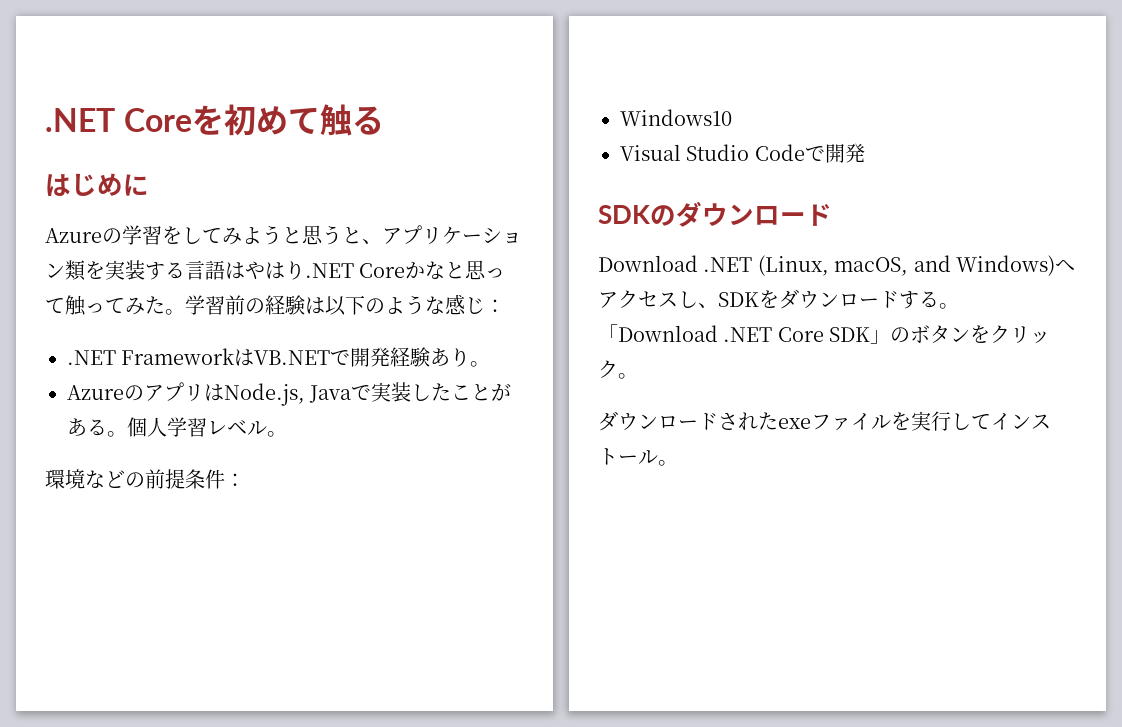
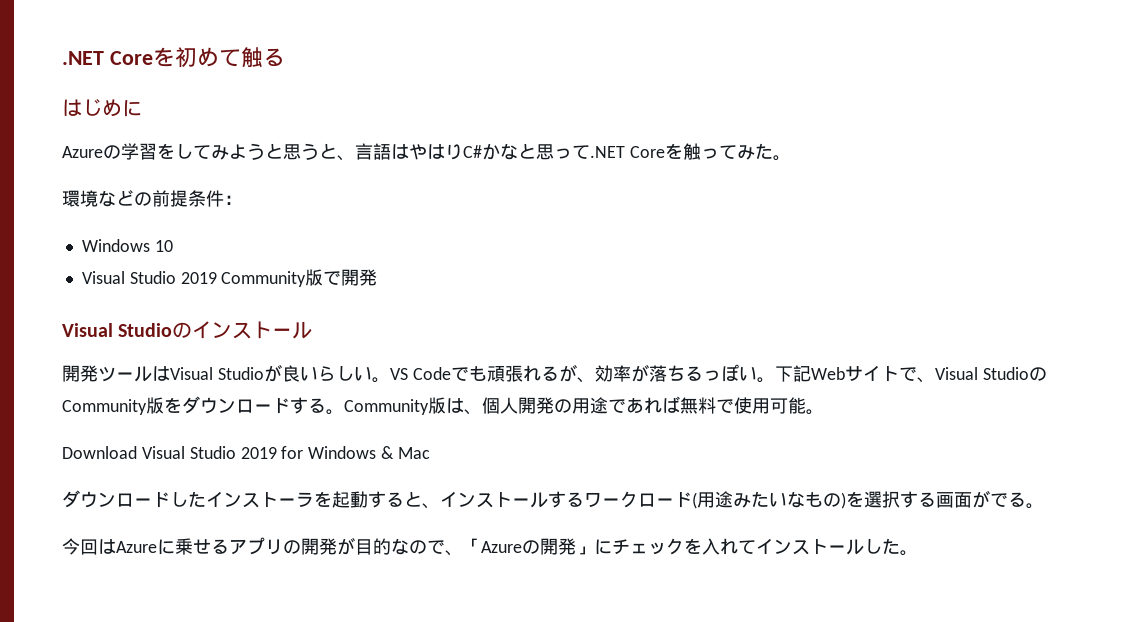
[382,225,522,244] [45,260,185,281] アプリケーション類を実装する -> (355, 158) none
[305,263,406,278] .NET Core -> [463,145,482,158] C#
(65, 305) none -> [590,143,683,159] .NET Coreを
[185,294,505,316] [67,347,491,367] [67,382,512,406] [67,417,287,437] 学習前の経験は以下のような感じ： // .NET FrameworkはVB.NETで開発経験あり。 // AzureのアプリはNode.js, Javaで実装したことがある。個人学習レベル。 -> (791, 158) none
[620,109,732,126] [620,144,805,161] Windows10 // Visual Studio Code -> [81,239,173,252] [81,269,324,287] Windows 10 // Visual Studio 2019 Community版
[598,201,832,227] [598,255,1075,276] [598,290,759,308] SDKのダウンロード // Download .NET (Linux, macOS, and Windows)へアクセスし、SDK -> [62,321,313,339] [62,364,1047,383] [62,397,164,415] Visual Studioのインストール // 開発ツールはVisual Studioが良いらしい。VS Codeでも頑張れるが、効率が落ちるっぽい。下記Webサイトで、Visual StudioのCommunity版
[598,324,1051,344] [598,360,638,379] [598,411,971,431] 「Download .NET Core SDK」のボタンをクリック。 // ダウンロードされたexeファイルを実行し -> [344,396,824,415] [62,446,431,459] [62,490,1044,509] [62,537,738,556] Community版は、個人開発の用途であれば無料で使用可能。 // Download Visual Studio 2019 for Windows & Mac // ダウンロードしたインストーラを起動すると、インストールするワークロード(用途みたいなもの)を選択する画面がでる。 // 今回はAzureに乗せるアプリの開発が目的なので、「Azureの開発」にチェックを入れ
(658, 457) none -> [864,538,900,554] した

